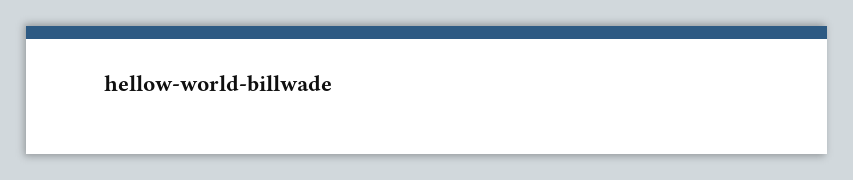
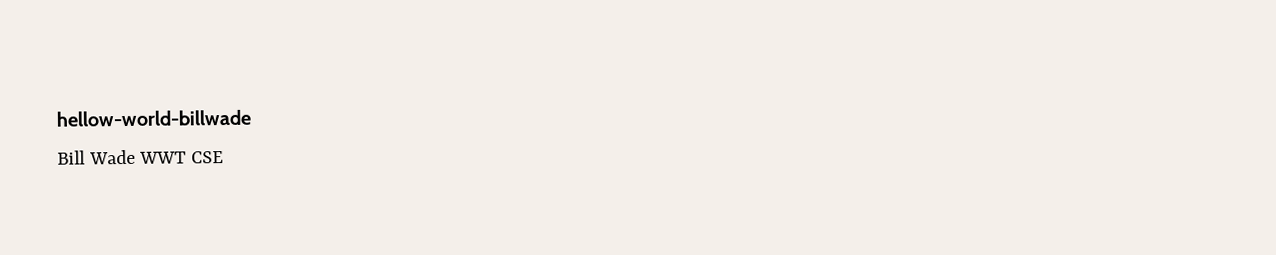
(332, 83) none -> [57,149,225,165] // Bill Wade WWT CSE

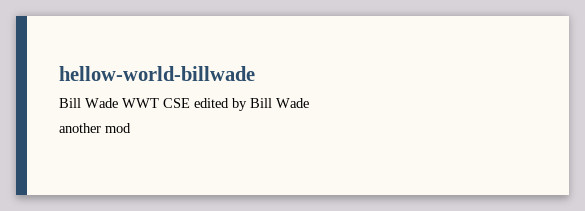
(225, 157) none -> [194,98,309,111] [59,123,131,133] edited by Bill Wade // another mod

